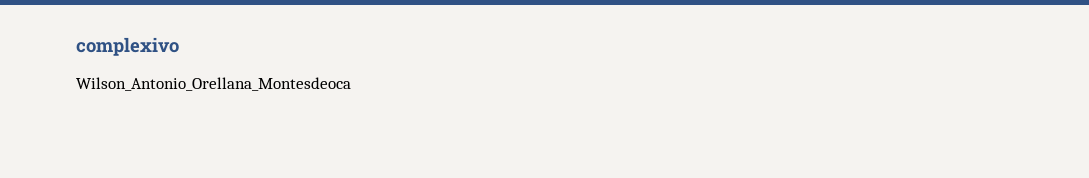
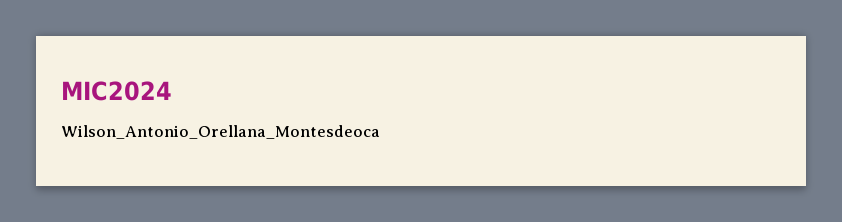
[76,37,179,56] complexivo -> [61,81,172,101] MIC2024

